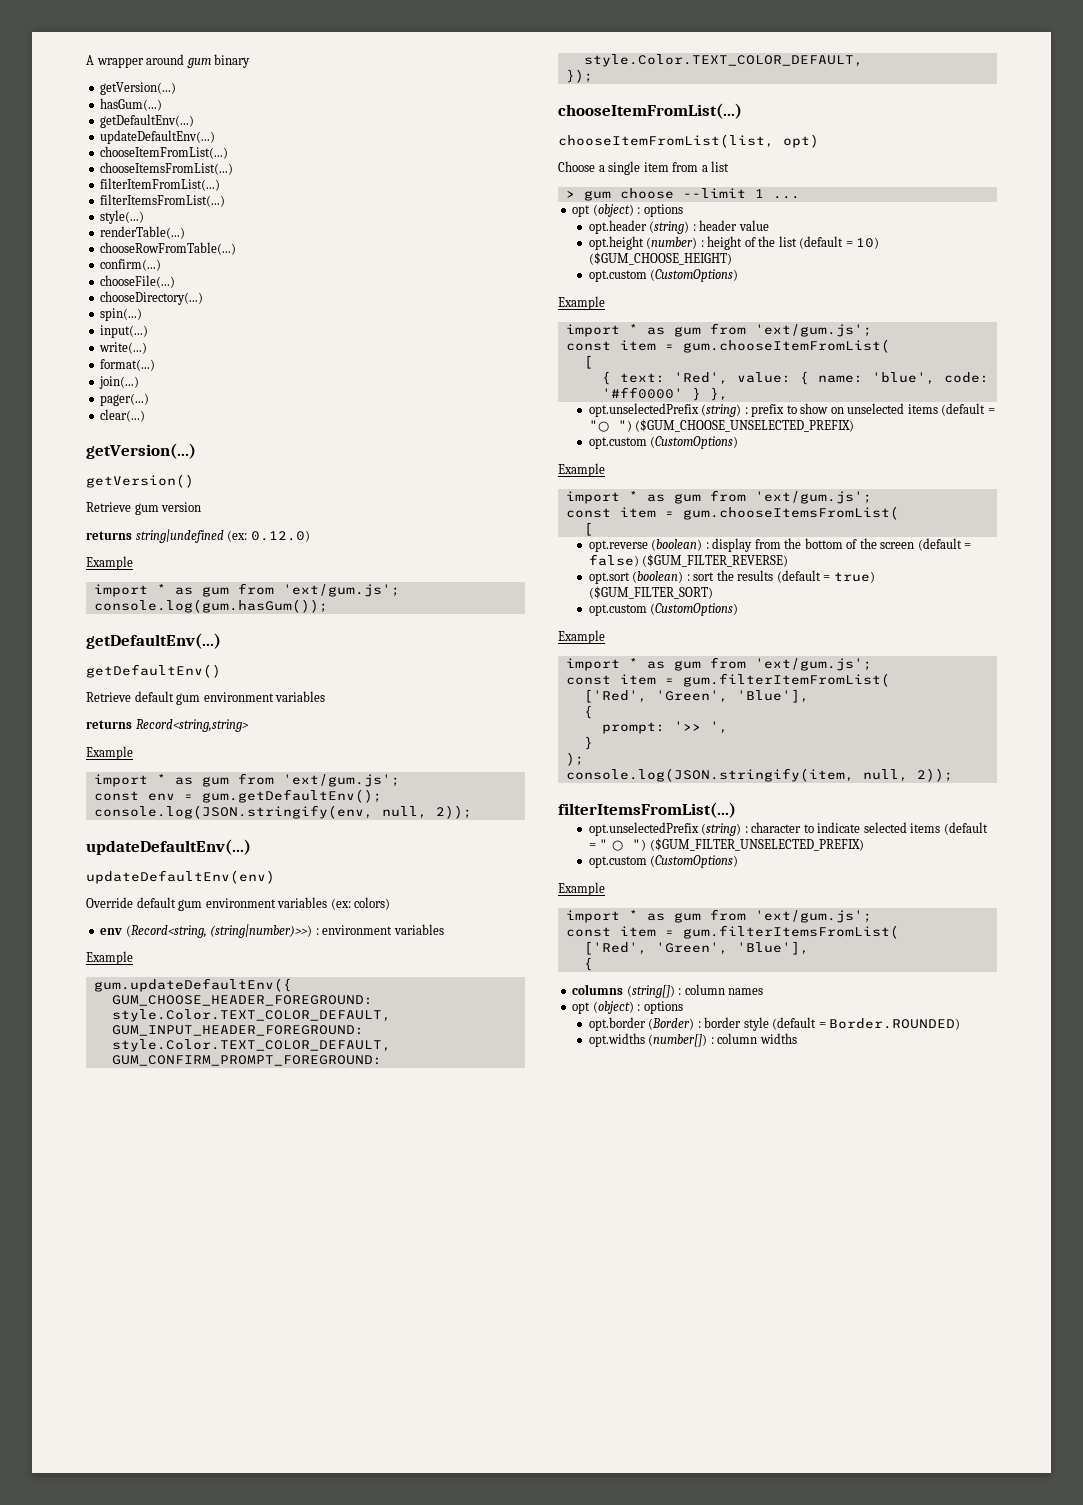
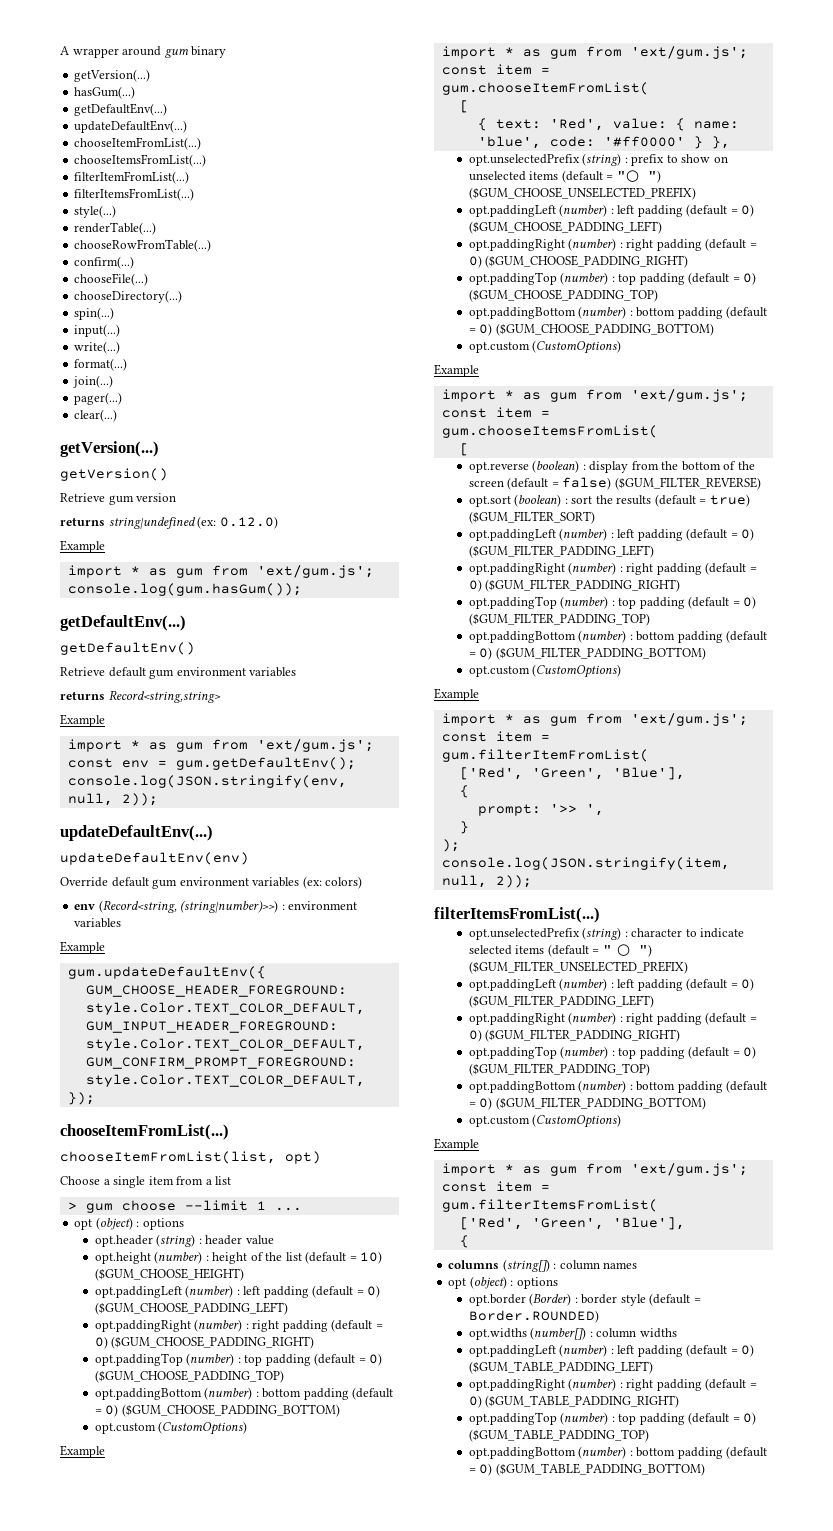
(732, 258) none -> [94,1285,381,1298] [94,1302,288,1315] [94,1319,383,1332] [94,1336,315,1349] [94,1353,383,1366] [94,1370,284,1383] [94,1387,394,1400] [94,1404,340,1417] // opt.paddingLeft (number) : left padding (default = 0) ($GUM_CHOOSE_PADDING_LEFT) // opt.paddingRight (number) : right padding (default = 0) ($GUM_CHOOSE_PADDING_RIGHT) // opt.paddingTop (number) : top padding (default = 0) ($GUM_CHOOSE_PADDING_TOP) // opt.paddingBottom (number) : bottom padding (default = 0) ($GUM_CHOOSE_PADDING_BOTTOM)
(855, 425) none -> [468,204,755,217] [468,221,662,234] [468,238,757,251] [468,255,689,268] [468,272,757,285] [468,289,658,302] [468,306,768,319] [468,323,714,336] // opt.paddingLeft (number) : left padding (default = 0) ($GUM_CHOOSE_PADDING_LEFT) // opt.paddingRight (number) : right padding (default = 0) ($GUM_CHOOSE_PADDING_RIGHT) // opt.paddingTop (number) : top padding (default = 0) ($GUM_CHOOSE_PADDING_TOP) // opt.paddingBottom (number) : bottom padding (default = 0) ($GUM_CHOOSE_PADDING_BOTTOM)
(713, 592) none -> [468,528,755,541] [468,545,654,558] [468,562,757,575] [468,579,681,592] [468,596,757,609] [468,613,650,626] [468,630,768,643] [468,647,706,660] // opt.paddingLeft (number) : left padding (default = 0) ($GUM_FILTER_PADDING_LEFT) // opt.paddingRight (number) : right padding (default = 0) ($GUM_FILTER_PADDING_RIGHT) // opt.paddingTop (number) : top padding (default = 0) ($GUM_FILTER_PADDING_TOP) // opt.paddingBottom (number) : bottom padding (default = 0) ($GUM_FILTER_PADDING_BOTTOM)
(864, 844) none -> [468,978,755,991] [468,995,654,1008] [468,1012,757,1025] [468,1029,681,1042] [468,1046,757,1059] [468,1063,650,1076] [468,1080,768,1093] [468,1097,706,1110] // opt.paddingLeft (number) : left padding (default = 0) ($GUM_FILTER_PADDING_LEFT) // opt.paddingRight (number) : right padding (default = 0) ($GUM_FILTER_PADDING_RIGHT) // opt.paddingTop (number) : top padding (default = 0) ($GUM_FILTER_PADDING_TOP) // opt.paddingBottom (number) : bottom padding (default = 0) ($GUM_FILTER_PADDING_BOTTOM)
(797, 1038) none -> [468,1344,755,1357] [468,1361,653,1374] [468,1378,757,1391] [468,1395,680,1408] [468,1412,757,1425] [468,1429,649,1442] [468,1446,768,1459] [468,1463,705,1476] // opt.paddingLeft (number) : left padding (default = 0) ($GUM_TABLE_PADDING_LEFT) // opt.paddingRight (number) : right padding (default = 0) ($GUM_TABLE_PADDING_RIGHT) // opt.paddingTop (number) : top padding (default = 0) ($GUM_TABLE_PADDING_TOP) // opt.paddingBottom (number) : bottom padding (default = 0) ($GUM_TABLE_PADDING_BOTTOM)

